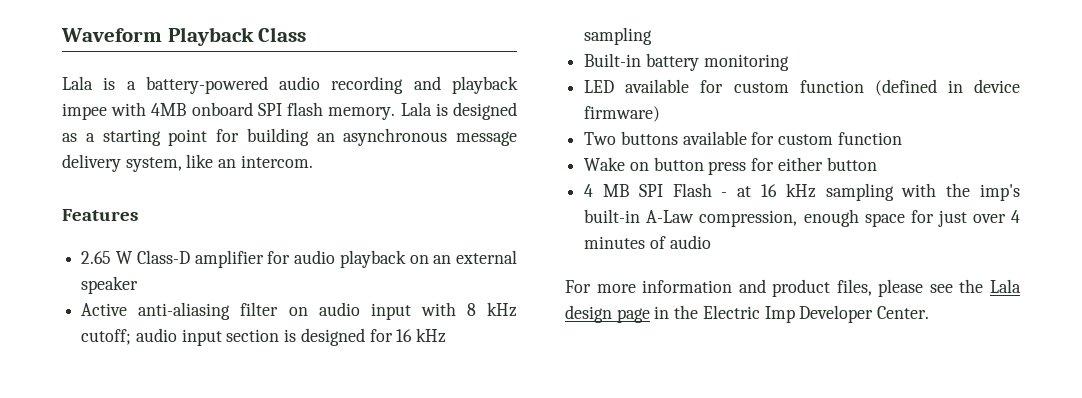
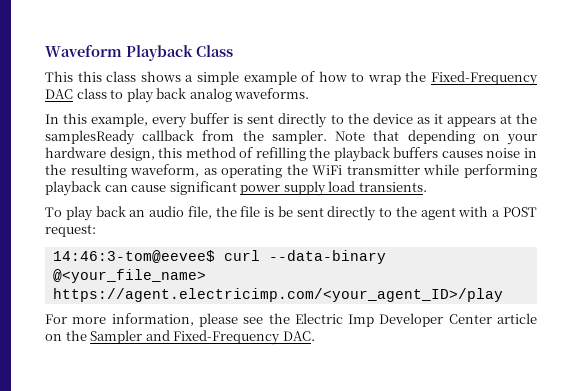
[62,76,518,94] [62,102,517,120] [62,128,517,146] [62,154,313,172] [62,209,138,221] [81,250,517,268] [81,276,139,294] [81,302,517,320] [81,328,447,346] [584,27,653,45] [584,53,789,71] [584,79,1020,96] [584,106,661,122] [584,131,902,145] [584,157,877,175] [584,183,1020,201] [584,209,1020,227] [584,235,711,249] [565,279,1021,297] [565,305,930,323] Lala is a battery-powered audio recording and playback impee with 4MB onboard SPI flash memory. Lala is designed as a starting point for building an asynchronous message delivery system, like an intercom. // Features // 2.65 W Class-D amplifier for audio playback on an external speaker // Active anti-aliasing filter on audio input with 8 kHz cutoff; audio input section is designed for 16 kHz sampling // Built-in battery monitoring // LED available for custom function (defined in device firmware) // Two buttons available for custom function // Wake on button press for either button // 4 MB SPI Flash - at 16 kHz sampling with the imp's built-in A-Law compression, enough space for just over 4 minutes of audio // For more information and product files, please see the Lala design page in the Electric Imp Developer Center. -> [45,71,538,86] [45,88,310,103] [45,113,537,128] [45,130,537,145] [45,147,537,162] [45,164,537,178] [45,181,427,196] [45,206,537,221] [45,224,96,237] [52,250,386,264] [52,269,206,283] [52,288,503,302] [45,313,538,327] [45,330,315,345] This this class shows a simple example of how to wrap the Fixed-Frequency DAC class to play back analog waveforms. // In this example, every buffer is sent directly to the device as it appears at the samplesReady callback from the sampler. Note that depending on your hardware design, this method of refilling the playback buffers causes noise in the resulting waveform, as operating the WiFi transmitter while performing playback can cause significant power supply load transients. // To play back an audio file, the file is be sent directly to the agent with a POST request: // 14:46:3-tom@eevee$ curl --data-binary @<your_file_name> https://agent.electricimp.com/<your_agent_ID>/play // For more information, please see the Electric Imp Developer Center article on the Sampler and Fixed-Frequency DAC.

